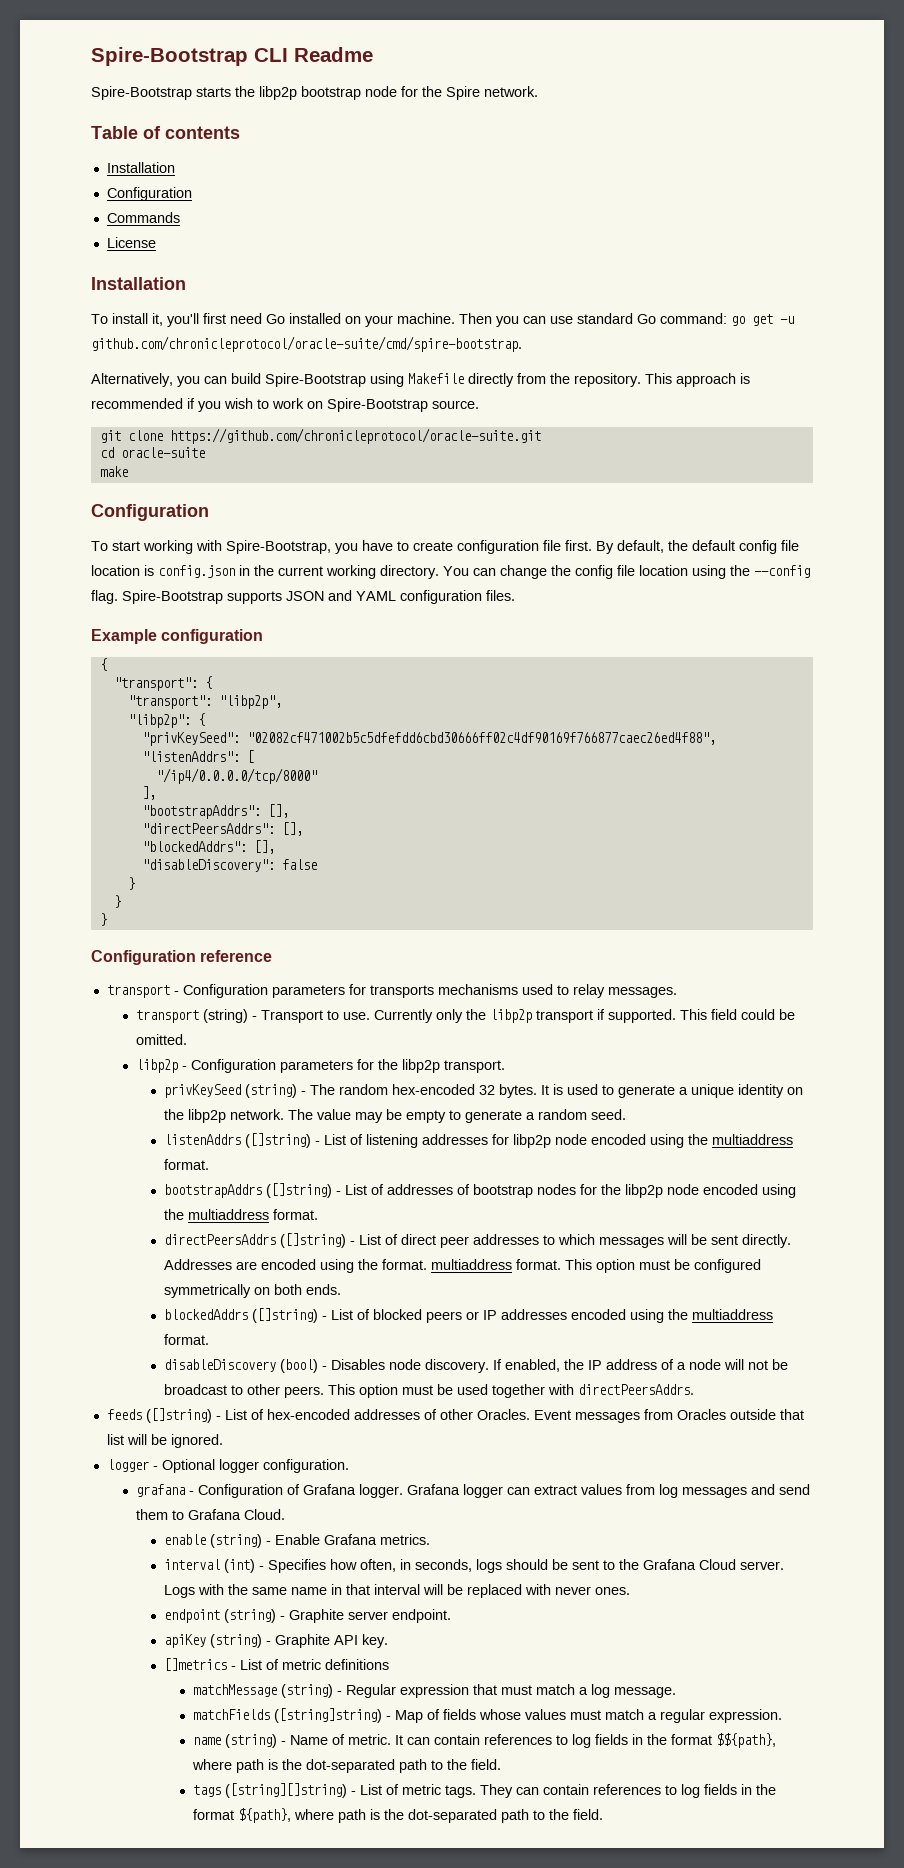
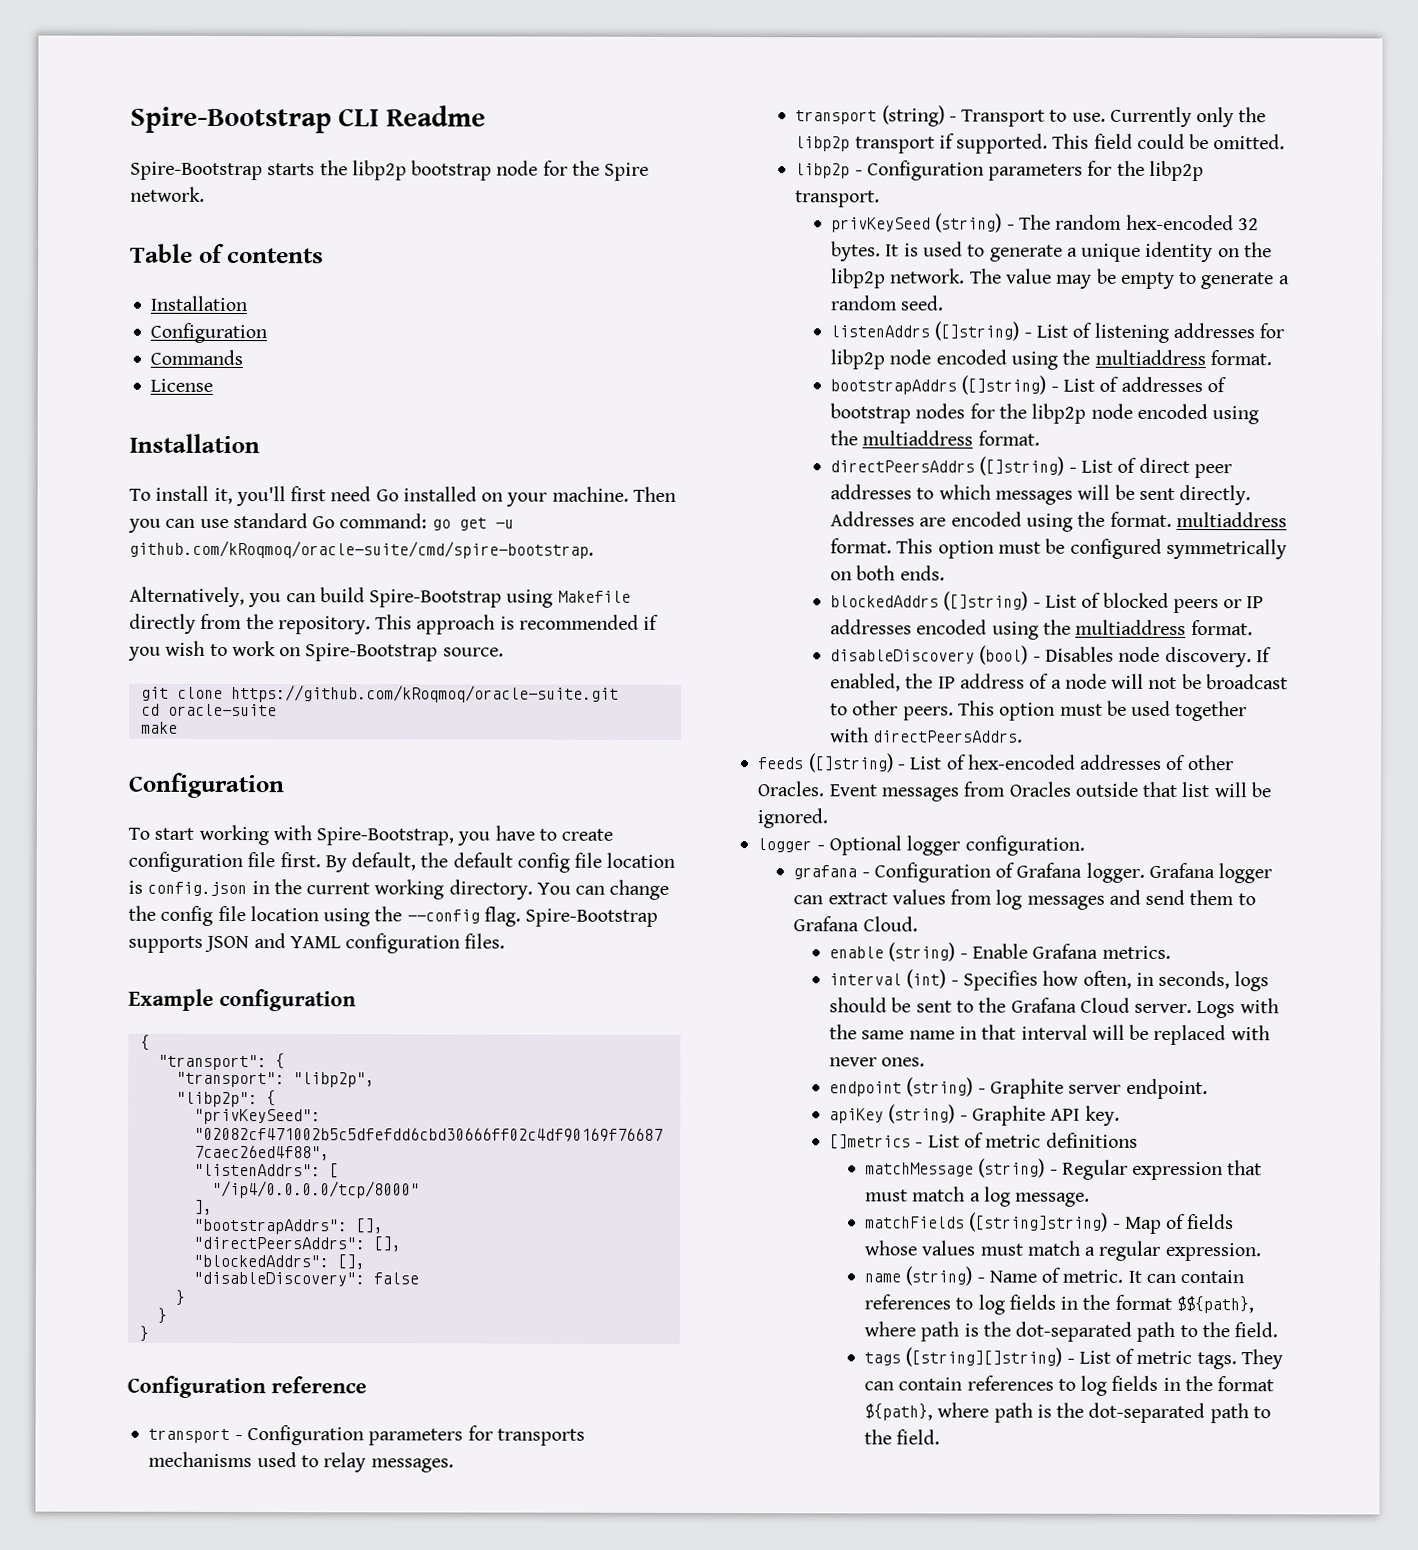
[91,336,522,352] github.com/chronicleprotocol/oracle-suite/cmd/spire-bootstrap. -> [129,540,594,559] github.com/kRoqmoq/oracle-suite/cmd/spire-bootstrap.
[169,428,541,444] https://github.com/chronicleprotocol/oracle-suite.git -> [230,684,619,703] https://github.com/kRoqmoq/oracle-suite.git

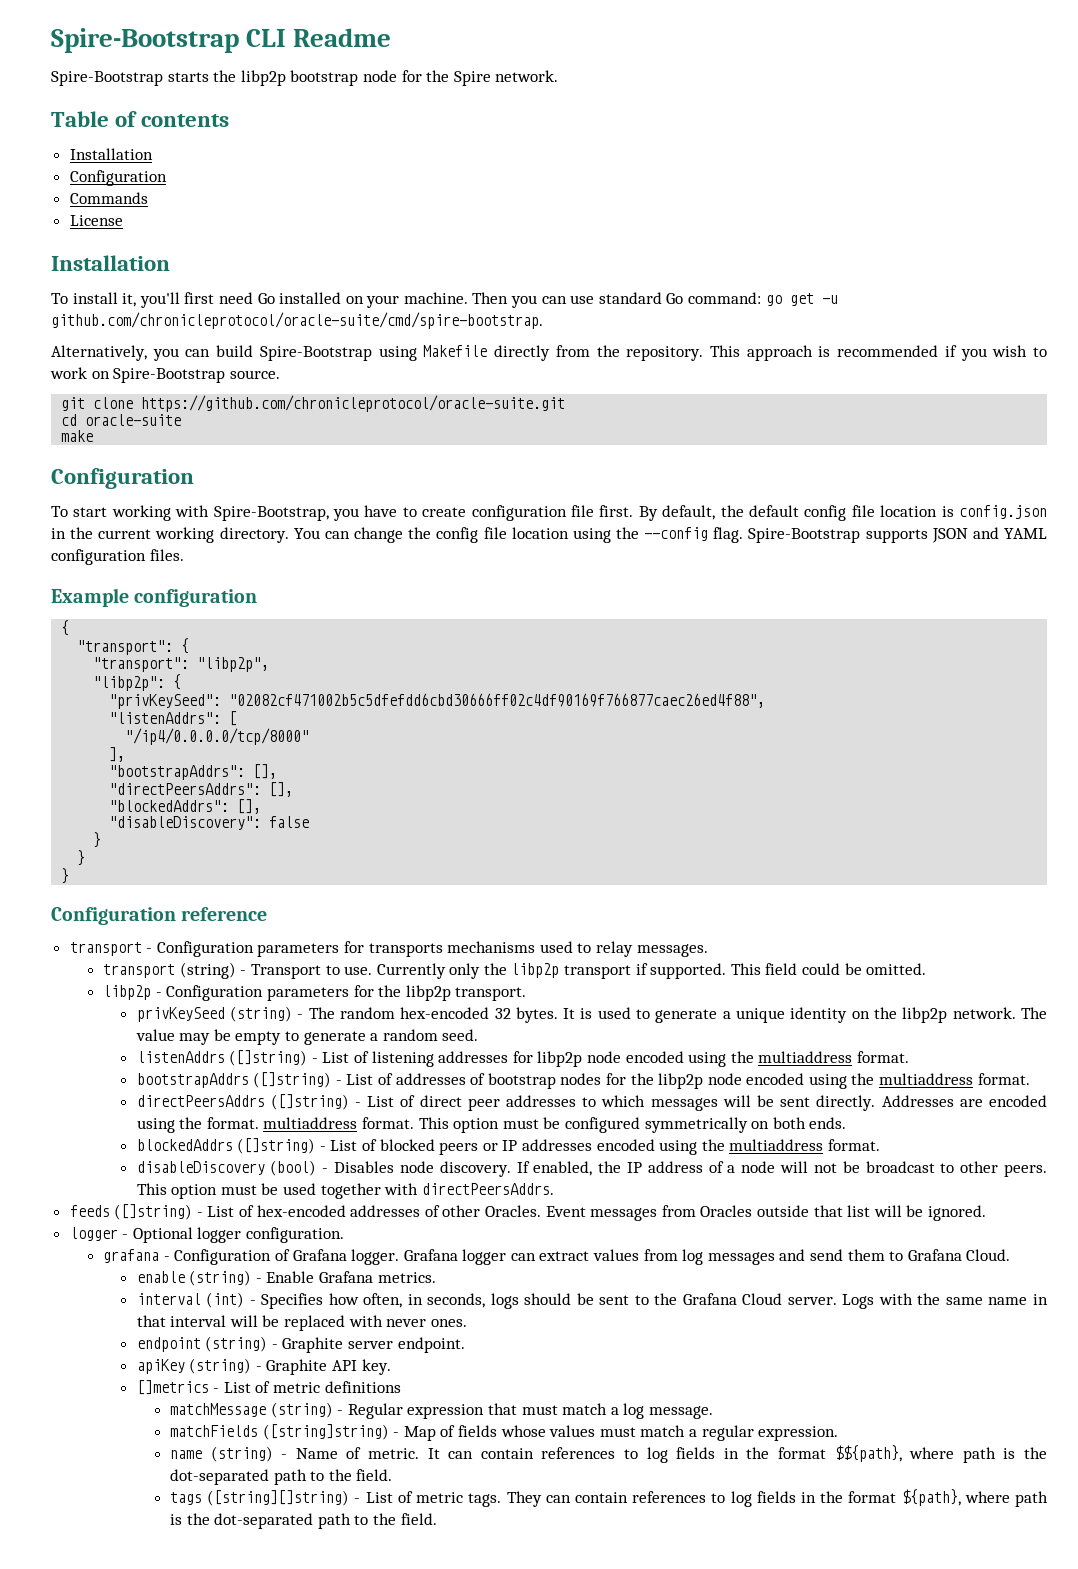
[129,540,594,559] github.com/kRoqmoq/oracle-suite/cmd/spire-bootstrap. -> [51,312,543,329] github.com/chronicleprotocol/oracle-suite/cmd/spire-bootstrap.
[230,684,619,703] https://github.com/kRoqmoq/oracle-suite.git -> [141,395,566,412] https://github.com/chronicleprotocol/oracle-suite.git

